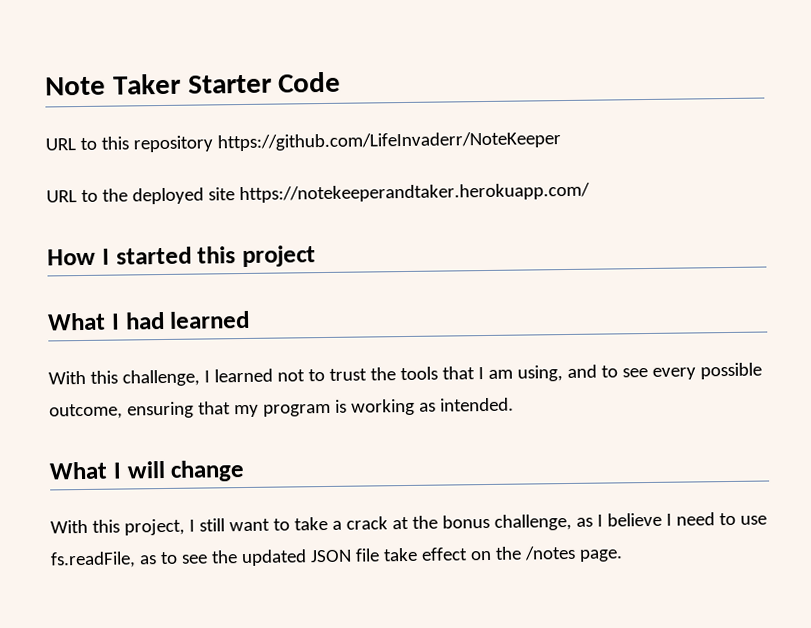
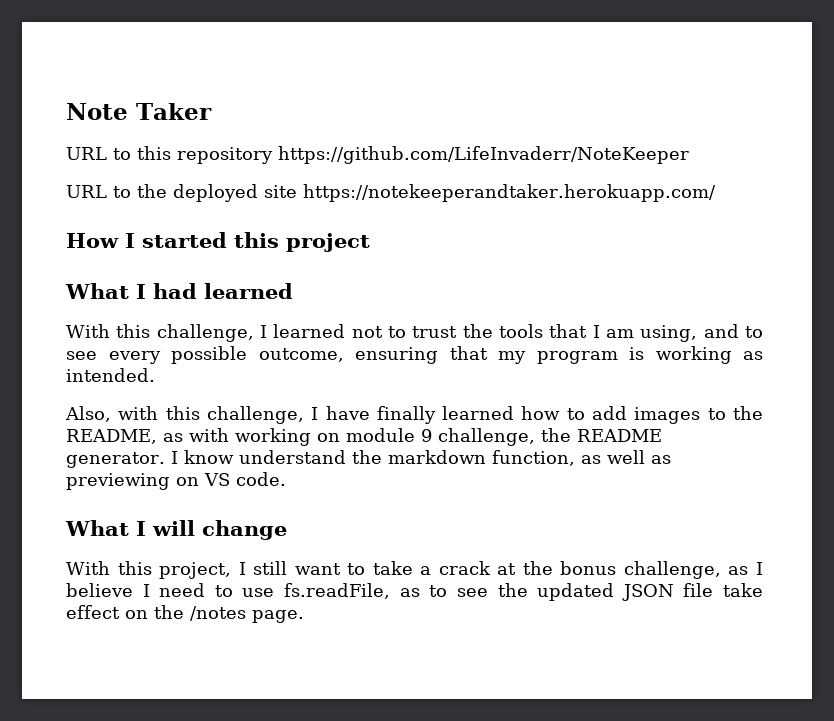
[187,71,342,94] Starter Code -> (212, 111) none
(514, 404) none -> [65,406,763,424] [66,428,662,446] [66,450,671,468] [66,472,286,490] // Also, with this challenge, I have finally learned how to add images to the README, as with working on module 9 challenge, the README generator. I know understand the markdown function, as well as previewing on VS code.

